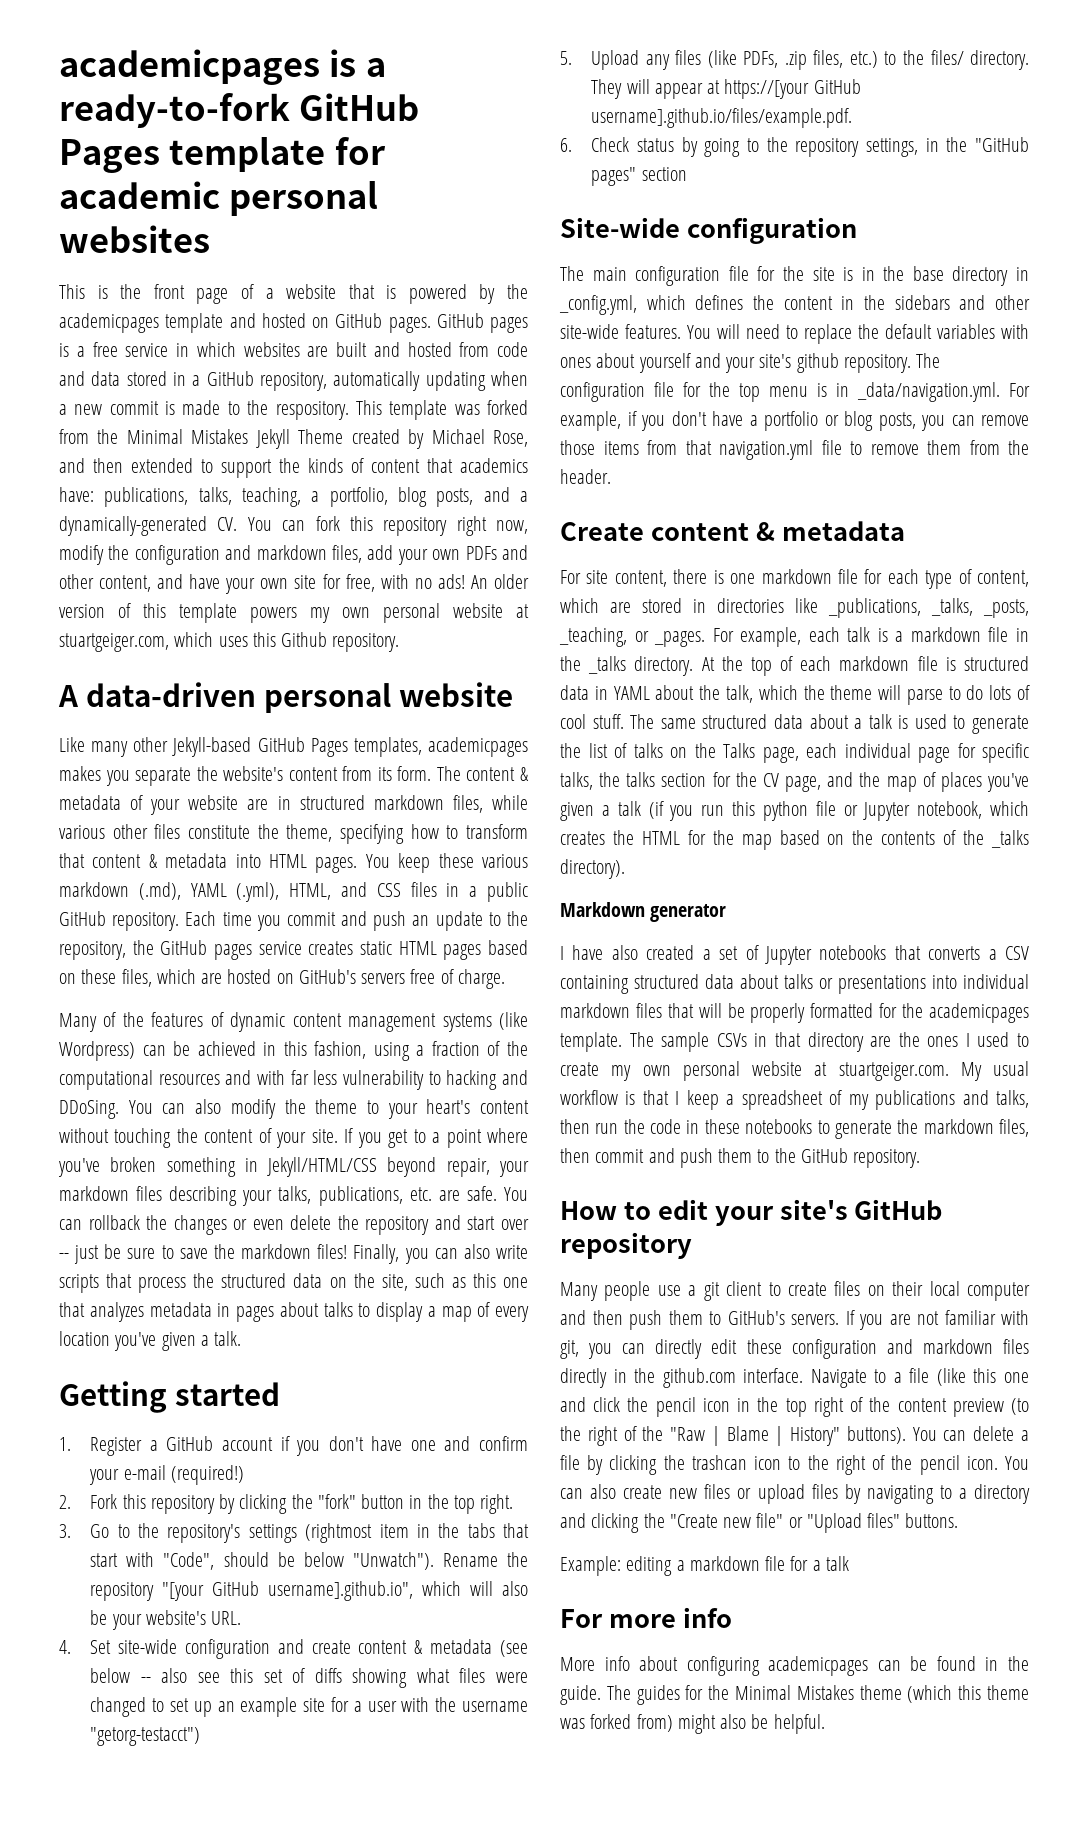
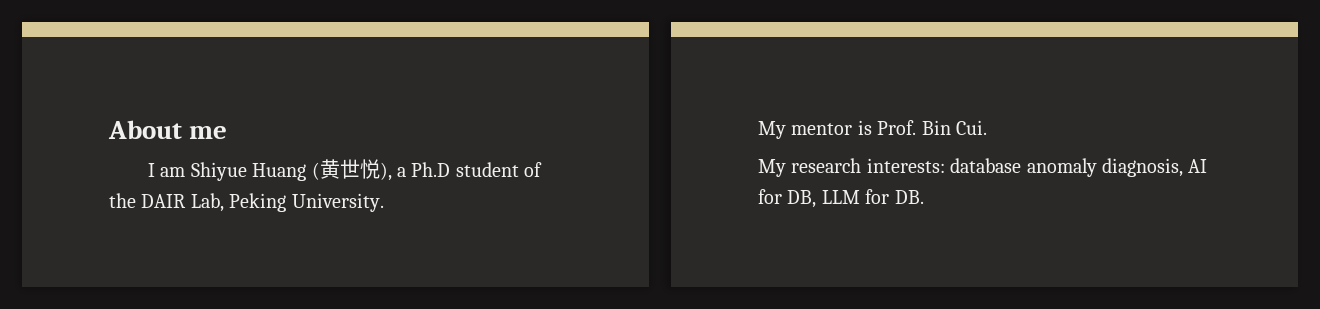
[59,49,386,85] [59,93,420,128] [59,137,386,173] [59,181,379,216] [59,225,210,253] [59,284,528,304] [59,313,528,333] [59,342,528,357] [59,371,528,391] [59,400,528,420] [59,429,529,449] [59,458,528,478] [59,487,528,507] [59,516,529,536] [59,545,528,565] [59,574,530,594] [59,603,529,623] [59,632,400,652] [58,682,513,713] [59,737,528,757] [59,766,529,786] [59,795,528,815] [59,824,528,844] [59,853,528,873] [59,882,528,902] [59,911,528,931] [59,940,528,960] [59,969,505,989] [59,1012,528,1032] [59,1041,528,1061] [59,1070,528,1090] [59,1099,530,1119] [59,1128,528,1148] [58,1157,529,1177] [59,1186,529,1206] [59,1215,529,1235] [59,1244,529,1264] [59,1273,528,1293] [59,1302,529,1322] [59,1331,242,1351] [59,1381,280,1413] [59,1436,528,1456] [89,1465,244,1485] [59,1494,514,1514] [59,1523,530,1543] [90,1552,529,1570] [90,1581,528,1601] [90,1610,242,1630] [59,1639,529,1659] [90,1668,528,1688] [90,1697,528,1717] [90,1727,201,1746] [560,50,1030,70] [591,79,861,99] [591,108,853,128] [560,137,1029,157] [591,167,687,186] [560,217,857,244] [560,266,1029,286] [559,295,1030,315] [560,324,1029,344] [560,353,941,373] [560,382,1030,402] [560,411,1029,431] [560,440,1029,460] [560,469,611,484] [560,521,905,541] [560,569,1029,589] [560,598,1029,618] [559,627,1029,647] [560,656,1029,676] [560,685,1030,705] [560,714,1029,734] [560,743,1029,763] [560,772,1029,792] [560,801,1029,821] [560,830,1029,850] [560,859,625,879] [560,902,727,922] [560,945,1029,965] [560,974,1029,994] [560,1003,1029,1023] [560,1032,1029,1052] [560,1061,1029,1081] [560,1090,1029,1110] [560,1119,1029,1139] [560,1148,921,1168] [560,1199,943,1226] [560,1232,692,1259] [560,1281,1030,1301] [560,1310,1029,1330] [560,1339,1029,1359] [560,1368,1029,1388] [560,1397,1029,1417] [560,1426,1029,1446] [560,1455,1030,1475] [560,1484,1030,1504] [560,1513,959,1533] [560,1556,849,1576] [560,1607,732,1628] [560,1656,1029,1676] [560,1685,1029,1705] [560,1714,825,1734] academicpages is a ready-to-fork GitHub Pages template for academic personal websites // This is the front page of a website that is powered by the academicpages template and hosted on GitHub pages. GitHub pages is a free service in which websites are built and hosted from code and data stored in a GitHub repository, automatically updating when a new commit is made to the respository. This template was forked from the Minimal Mistakes Jekyll Theme created by Michael Rose, and then extended to support the kinds of content that academics have: publications, talks, teaching, a portfolio, blog posts, and a dynamically-generated CV. You can fork this repository right now, modify the configuration and markdown files, add your own PDFs and other content, and have your own site for free, with no ads! An older version of this template powers my own personal website at stuartgeiger.com, which uses this Github repository. // A data-driven personal website // Like many other Jekyll-based GitHub Pages templates, academicpages makes you separate the website's content from its form. The content & metadata of your website are in structured markdown files, while various other files constitute the theme, specifying how to transform that content & metadata into HTML pages. You keep these various markdown (.md), YAML (.yml), HTML, and CSS files in a public GitHub repository. Each time you commit and push an update to the repository, the GitHub pages service creates static HTML pages based on these files, which are hosted on GitHub's servers free of charge. // Many of the features of dynamic content management systems (like Wordpress) can be achieved in this fashion, using a fraction of the computational resources and with far less vulnerability to hacking and DDoSing. You can also modify the theme to your heart's content without touching the content of your site. If you get to a point where you've broken something in Jekyll/HTML/CSS beyond repair, your markdown files describing your talks, publications, etc. are safe. You can rollback the changes or even delete the repository and start over -- just be sure to save the markdown files! Finally, you can also write scripts that process the structured data on the site, such as this one that analyzes metadata in pages about talks to display a map of every location you've given a talk. // Getting started // 1. Register a GitHub account if you don't have one and confirm your e-mail (required!) // 2. Fork this repository by clicking the "fork" button in the top right. // 3. Go to the repository's settings (rightmost item in the tabs that start with "Code", should be below "Unwatch"). Rename the repository "[your GitHub username].github.io", which will also be your website's URL. // 4. Set site-wide configuration and create content & metadata (see below -- also see this set of diffs showing what files were changed to set up an example site for a user with the username "getorg-testacct") // 5. Upload any files (like PDFs, .zip files, etc.) to the files/ directory. They will appear at https://[your GitHub username].github.io/files/example.pdf. // 6. Check status by going to the repository settings, in the "GitHub pages" section // Site-wide configuration // The main configuration file for the site is in the base directory in _config.yml, which defines the content in the sidebars and other site-wide features. You will need to replace the default variables with ones about yourself and your site's github repository. The configuration file for the top menu is in _data/navigation.yml. For example, if you don't have a portfolio or blog posts, you can remove those items from that navigation.yml file to remove them from the header. // Create content & metadata // For site content, there is one markdown file for each type of content, which are stored in directories like _publications, _talks, _posts, _teaching, or _pages. For example, each talk is a markdown file in the _talks directory. At the top of each markdown file is structured data in YAML about the talk, which the theme will parse to do lots of cool stuff. The same structured data about a talk is used to generate the list of talks on the Talks page, each individual page for specific talks, the talks section for the CV page, and the map of places you've given a talk (if you run this python file or Jupyter notebook, which creates the HTML for the map based on the contents of the _talks directory). // Markdown generator // I have also created a set of Jupyter notebooks that converts a CSV containing structured data about talks or presentations into individual markdown files that will be properly formatted for the academicpages template. The sample CSVs in that directory are the ones I used to create my own personal website at stuartgeiger.com. My usual workflow is that I keep a spreadsheet of my publications and talks, then run the code in these notebooks to generate the markdown files, then commit and push them to the GitHub repository. // How to edit your site's GitHub repository // Many people use a git client to create files on their local computer and then push them to GitHub's servers. If you are not familiar with git, you can directly edit these configuration and markdown files directly in the github.com interface. Navigate to a file (like this one and click the pencil icon in the top right of the content preview (to the right of the "Raw | Blame | History" buttons). You can delete a file by clicking the trashcan icon to the right of the pencil icon. You can also create new files or upload files by navigating to a directory and clicking the "Create new file" or "Upload files" buttons. // Example: editing a markdown file for a talk // For more info // More info about configuring academicpages can be found in the guide. The guides for the Minimal Mistakes theme (which this theme was forked from) might also be helpful. -> [108,120,228,139] [148,159,543,181] [109,193,384,212] [758,120,987,139] [758,158,1208,177] [758,189,924,208] About me // I am Shiyue Huang (黄世悦), a Ph.D student of the DAIR Lab, Peking University. // My mentor is Prof. Bin Cui. // My research interests: database anomaly diagnosis, AI for DB, LLM for DB.

